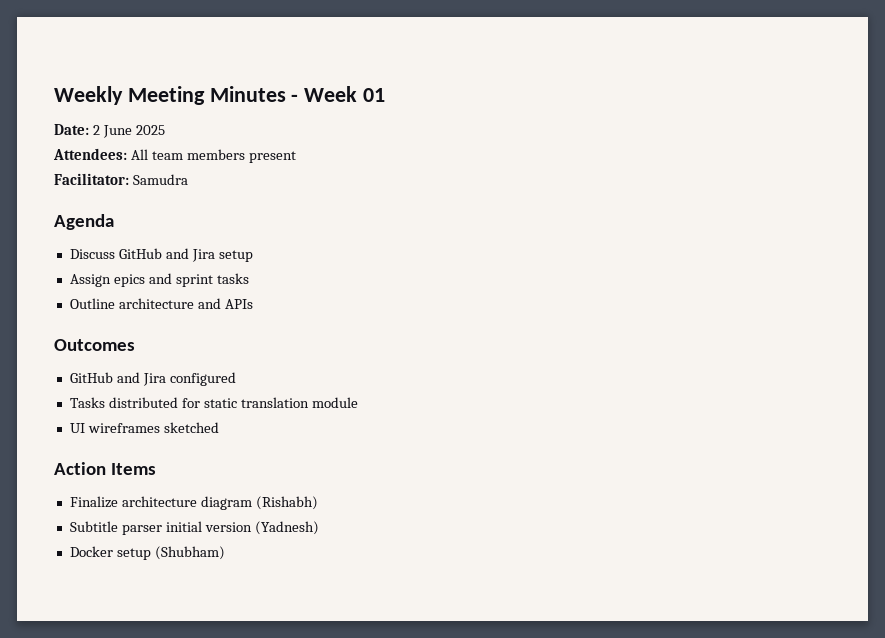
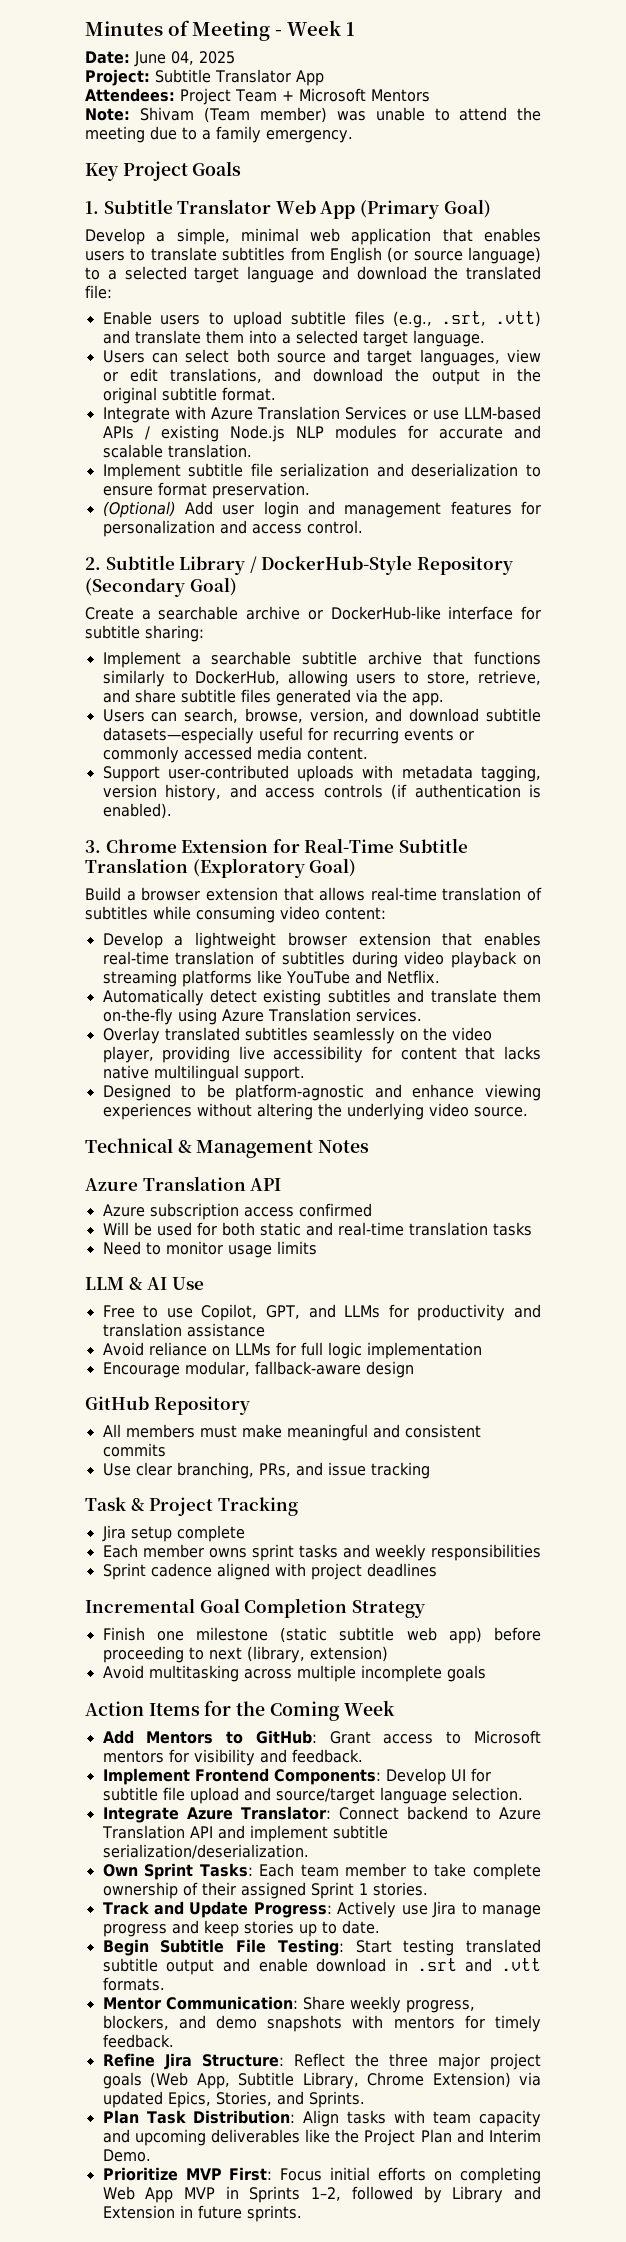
[54,86,286,105] Weekly Meeting Minutes -> [85,20,270,41] Minutes of Meeting
[363,88,386,102] 01 -> [346,22,355,36] 1
[92,125,132,138] 2 June -> [134,51,194,67] June 04,
[53,148,296,163] [54,173,188,185] [54,214,114,230] [69,248,253,262] [69,273,249,287] [69,298,253,309] [54,339,135,351] [69,372,236,386] [69,397,358,408] [69,422,219,433] [54,462,157,475] [69,496,318,510] [69,521,319,535] [69,546,225,560] Attendees: All team members present // Facilitator: Samudra // Agenda // Discuss GitHub and Jira setup // Assign epics and sprint tasks // Outline architecture and APIs // Outcomes // GitHub and Jira configured // Tasks distributed for static translation module // UI wireframes sketched // Action Items // Finalize architecture diagram (Rishabh) // Subtitle parser initial version (Yadnesh) // Docker setup (Shubham) -> [85,69,324,86] [85,88,430,105] [85,107,541,123] [85,126,353,143] [85,161,242,181] [85,199,491,219] [85,228,541,245] [85,247,541,264] [85,266,541,283] [85,285,112,299] [102,311,541,328] [102,330,485,347] [102,349,541,366] [102,368,541,385] [102,387,276,404] [102,406,541,423] [102,425,541,442] [102,444,252,458] [102,463,541,480] [102,482,310,499] [102,501,541,518] [102,520,363,537] [85,555,513,575] [85,577,237,597] [85,606,541,620] [85,625,204,642] [102,651,541,668] [102,670,541,687] [102,689,444,706] [102,708,541,723] [102,727,474,744] [102,746,368,763] [102,765,541,782] [102,784,541,801] [102,803,172,819] [85,838,468,853] [85,858,357,878] [85,887,542,901] [85,906,386,923] [102,932,541,949] [102,951,541,968] [102,970,440,987] [102,989,541,1006] [102,1008,422,1025] [102,1027,492,1044] [102,1046,541,1063] [102,1065,305,1082] [102,1084,541,1101] [102,1103,528,1120] [85,1138,370,1158] [85,1176,282,1191] [102,1203,372,1220] [102,1222,532,1236] [102,1241,317,1258] [85,1277,204,1290] [102,1304,541,1321] [102,1323,265,1337] [102,1342,482,1359] [102,1361,414,1378] [85,1396,250,1415] [102,1424,481,1441] [102,1443,166,1457] [102,1462,430,1479] [85,1497,298,1516] [101,1525,245,1542] [102,1544,541,1561] [102,1563,437,1580] [85,1598,425,1618] [102,1627,541,1644] [102,1646,388,1663] [102,1665,486,1682] [85,1700,395,1721] [102,1730,541,1744] [102,1749,363,1766] [102,1768,491,1785] [102,1787,523,1804] [102,1806,541,1823] [101,1825,388,1842] [102,1844,309,1859] [102,1863,541,1880] [102,1882,428,1899] [102,1901,541,1918] [102,1920,380,1937] [102,1939,541,1956] [102,1958,541,1975] [102,1977,165,1991] [102,1996,475,2013] [102,2015,541,2032] [102,2034,174,2048] [102,2053,541,2070] [102,2072,541,2089] [102,2091,365,2108] [102,2110,541,2127] [102,2129,541,2146] [102,2149,151,2162] [102,2167,541,2184] [102,2186,541,2203] [102,2205,302,2222] Project: Subtitle Translator App // Attendees: Project Team + Microsoft Mentors // Note: Shivam (Team member) was unable to attend the meeting due to a family emergency. // Key Project Goals // 1. Subtitle Translator Web App (Primary Goal) // Develop a simple, minimal web application that enables users to translate subtitles from English (or source language) to a selected target language and download the translated file: // Enable users to upload subtitle files (e.g., .srt, .vtt) and translate them into a selected target language. // Users can select both source and target languages, view or edit translations, and download the output in the original subtitle format. // Integrate with Azure Translation Services or use LLM-based APIs / existing Node.js NLP modules for accurate and scalable translation. // Implement subtitle file serialization and deserialization to ensure format preservation. // (Optional) Add user login and management features for personalization and access control. // 2. Subtitle Library / DockerHub-Style Repository (Secondary Goal) // Create a searchable archive or DockerHub-like interface for subtitle sharing: // Implement a searchable subtitle archive that functions similarly to DockerHub, allowing users to store, retrieve, and share subtitle files generated via the app. // Users can search, browse, version, and download subtitle datasets—especially useful for recurring events or commonly accessed media content. // Support user-contributed uploads with metadata tagging, version history, and access controls (if authentication is enabled). // 3. Chrome Extension for Real-Time Subtitle Translation (Exploratory Goal) // Build a browser extension that allows real-time translation of subtitles while consuming video content: // Develop a lightweight browser extension that enables real-time translation of subtitles during video playback on streaming platforms like YouTube and Netflix. // Automatically detect existing subtitles and translate them on-the-fly using Azure Translation services. // Overlay translated subtitles seamlessly on the video player, providing live accessibility for content that lacks native multilingual support. // Designed to be platform-agnostic and enhance viewing experiences without altering the underlying video source. // Technical & Management Notes // Azure Translation API // Azure subscription access confirmed // Will be used for both static and real-time translation tasks // Need to monitor usage limits // LLM & AI Use // Free to use Copilot, GPT, and LLMs for productivity and translation assistance // Avoid reliance on LLMs for full logic implementation // Encourage modular, fallback-aware design // GitHub Repository // All members must make meaningful and consistent commits // Use clear branching, PRs, and issue tracking // Task & Project Tracking // Jira setup complete // Each member owns sprint tasks and weekly responsibilities // Sprint cadence aligned with project deadlines // Incremental Goal Completion Strategy // Finish one milestone (static subtitle web app) before proceeding to next (library, extension) // Avoid multitasking across multiple incomplete goals // Action Items for the Coming Week // Add Mentors to GitHub: Grant access to Microsoft mentors for visibility and feedback. // Implement Frontend Components: Develop UI for subtitle file upload and source/target language selection. // Integrate Azure Translator: Connect backend to Azure Translation API and implement subtitle serialization/deserialization. // Own Sprint Tasks: Each team member to take complete ownership of their assigned Sprint 1 stories. // Track and Update Progress: Actively use Jira to manage progress and keep stories up to date. // Begin Subtitle File Testing: Start testing translated subtitle output and enable download in .srt and .vtt formats. // Mentor Communication: Share weekly progress, blockers, and demo snapshots with mentors for timely feedback. // Refine Jira Structure: Reflect the three major project goals (Web App, Subtitle Library, Chrome Extension) via updated Epics, Stories, and Sprints. // Plan Task Distribution: Align tasks with team capacity and upcoming deliverables like the Project Plan and Interim Demo. // Prioritize MVP First: Focus initial efforts on completing Web App MVP in Sprints 1–2, followed by Library and Extension in future sprints.

